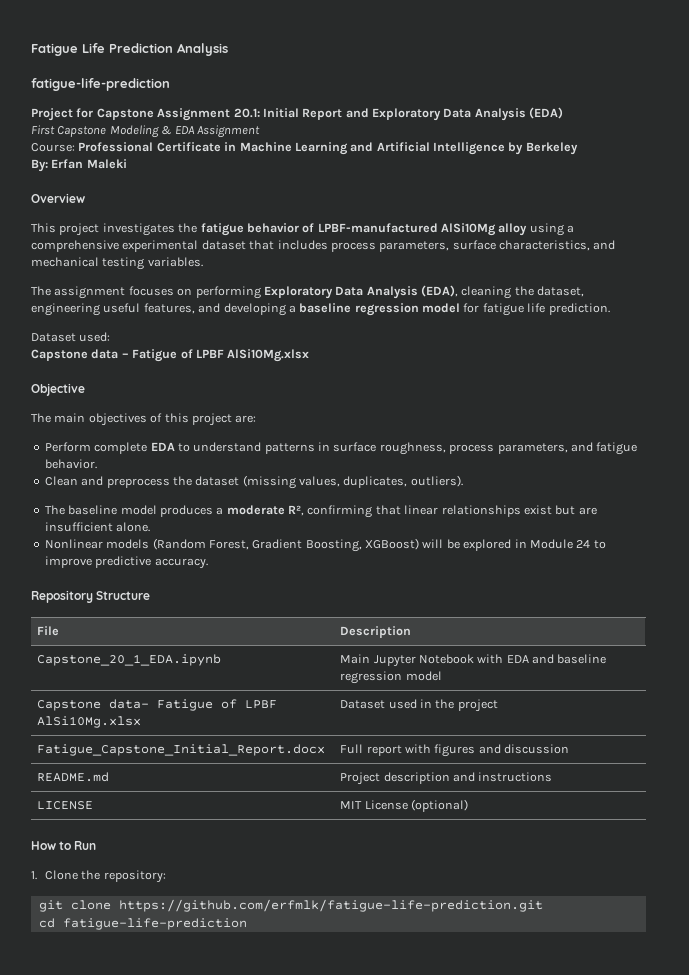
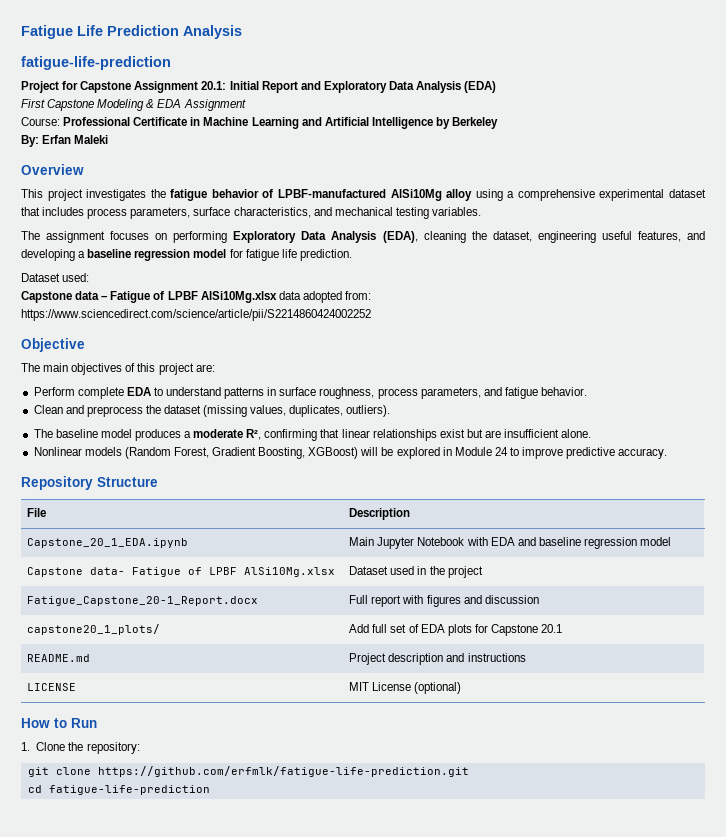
(310, 355) none -> [278,291,371,303] [21,309,371,321] data adopted from: https://www.sciencedirect.com/science/article/pii/S2214860424002252
[37,744,326,756] Fatigue_Capstone_Initial_Report.docx -> [27,596,259,606] Fatigue_Capstone_20-1_Report.docx
(570, 749) none -> [27,624,161,635] [349,624,563,636] // capstone20_1_plots/ | Add full set of EDA plots for Capstone 20.1

